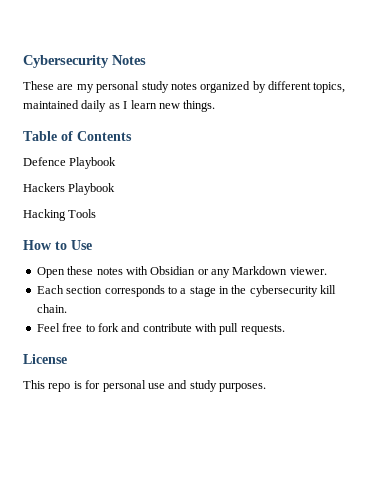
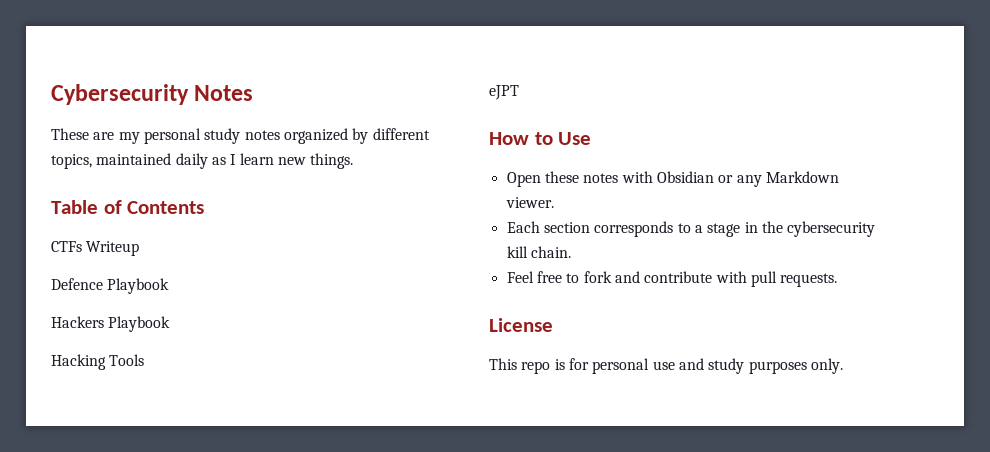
(132, 136) none -> [51,241,140,256] // CTFs Writeup
(97, 213) none -> [489,85,519,100] // eJPT
[219,383,266,392] purposes. -> [748,358,843,374] purposes only.

